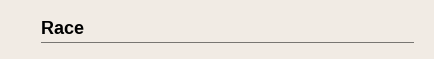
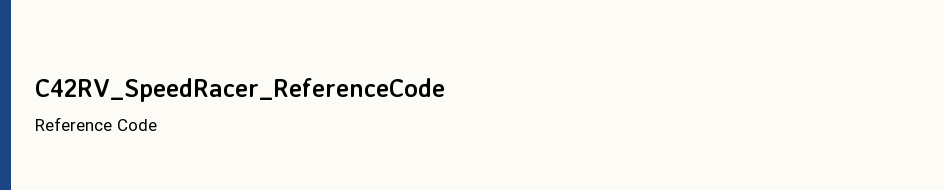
[41,21,84,34] Race -> [35,78,445,102] [35,117,157,131] C42RV_SpeedRacer_ReferenceCode // Reference Code

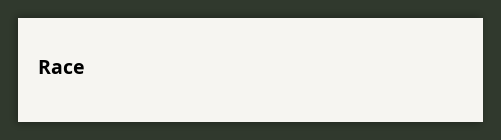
[35,78,445,102] [35,117,157,131] C42RV_SpeedRacer_ReferenceCode // Reference Code -> [38,60,85,74] Race

